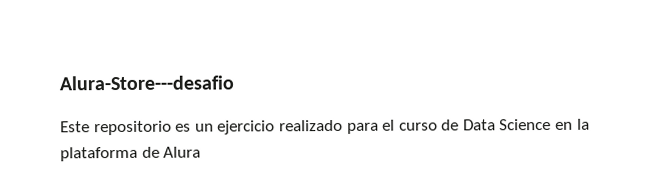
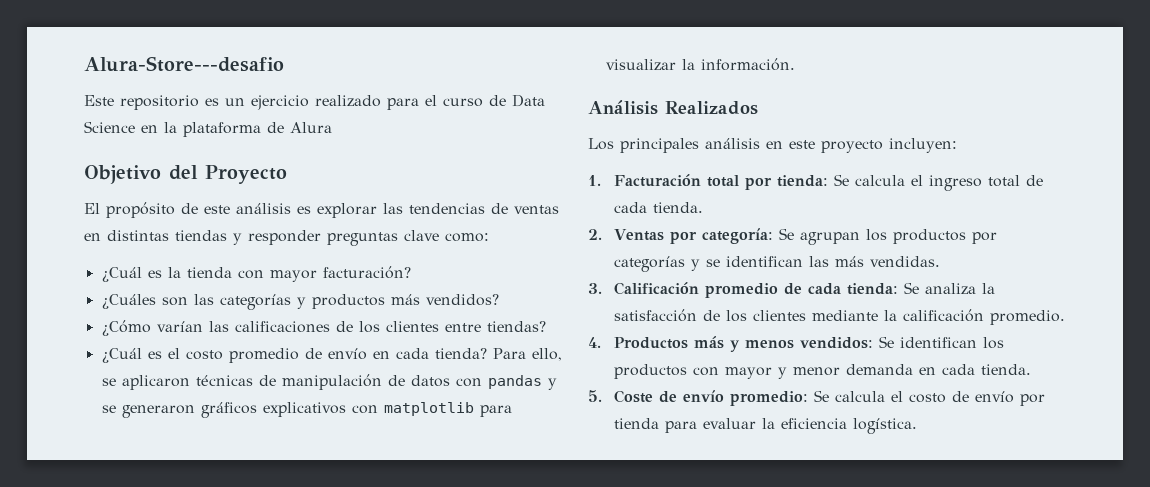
(202, 152) none -> [84,165,287,184] [84,202,559,218] [84,230,489,246] [101,266,411,282] [101,294,499,310] [101,320,546,336] [101,348,562,363] [101,374,557,390] [101,402,512,418] [605,58,795,71] [588,100,758,115] [588,138,957,153] [588,174,1044,191] [614,202,704,213] [588,228,998,245] [614,256,941,272] [588,282,996,298] [614,309,1066,325] [588,336,1005,352] [614,364,1032,379] [588,390,1046,406] [614,418,918,434] // Objetivo del Proyecto // El propósito de este análisis es explorar las tendencias de ventas en distintas tiendas y responder preguntas clave como: // ¿Cuál es la tienda con mayor facturación? // ¿Cuáles son las categorías y productos más vendidos? // ¿Cómo varían las calificaciones de los clientes entre tiendas? // ¿Cuál es el costo promedio de envío en cada tienda? Para ello, se aplicaron técnicas de manipulación de datos con pandas y se generaron gráficos explicativos con matplotlib para visualizar la información. // Análisis Realizados // Los principales análisis en este proyecto incluyen: // 1. Facturación total por tienda: Se calcula el ingreso total de cada tienda. // 2. Ventas por categoría: Se agrupan los productos por categorías y se identifican las más vendidas. // 3. Calificación promedio de cada tienda: Se analiza la satisfacción de los clientes mediante la calificación promedio. // 4. Productos más y menos vendidos: Se identifican los productos con mayor y menor demanda en cada tienda. // 5. Coste de envío promedio: Se calcula el costo de envío por tienda para evaluar la eficiencia logística.

